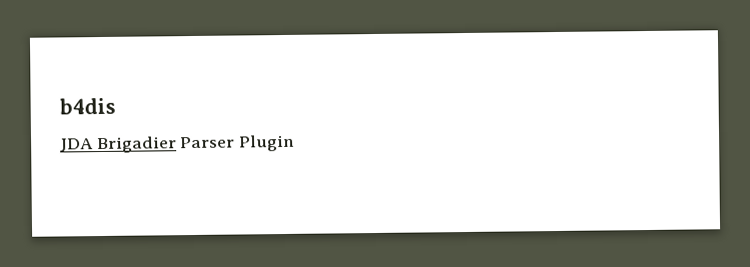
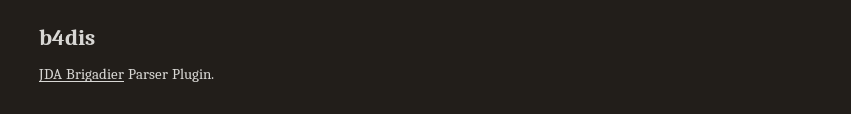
[239,134,296,152] Plugin -> [171,68,214,82] Plugin.

